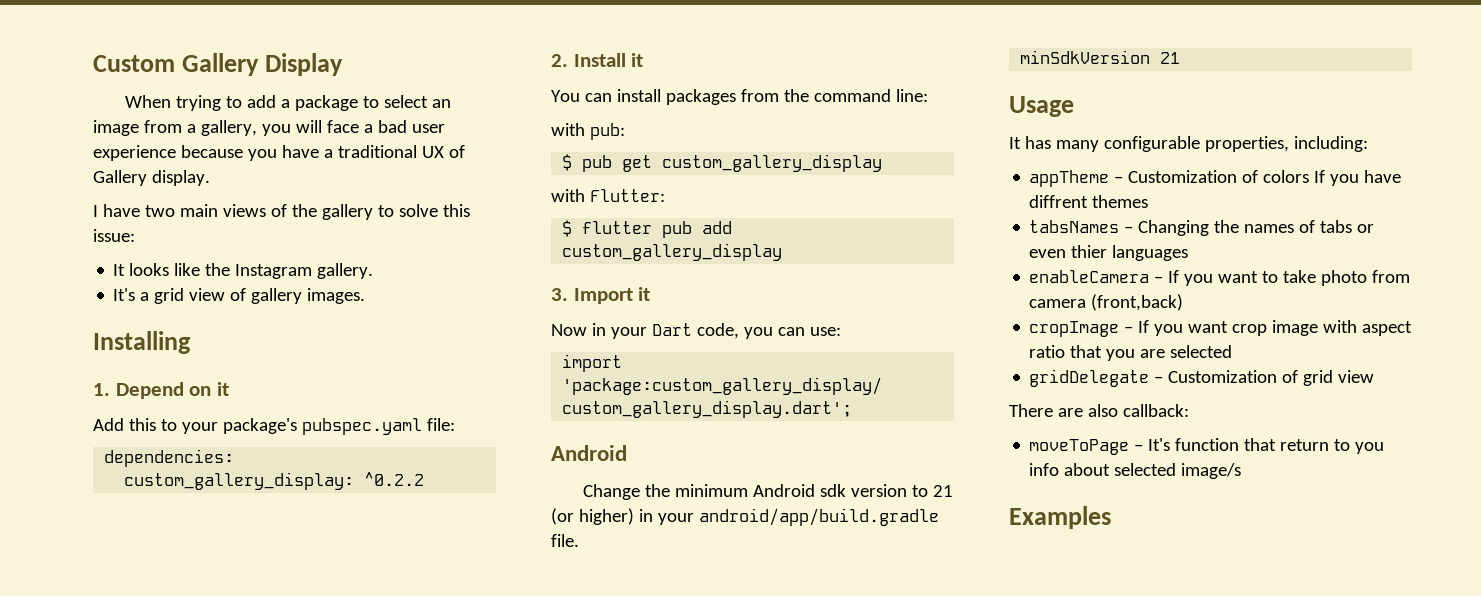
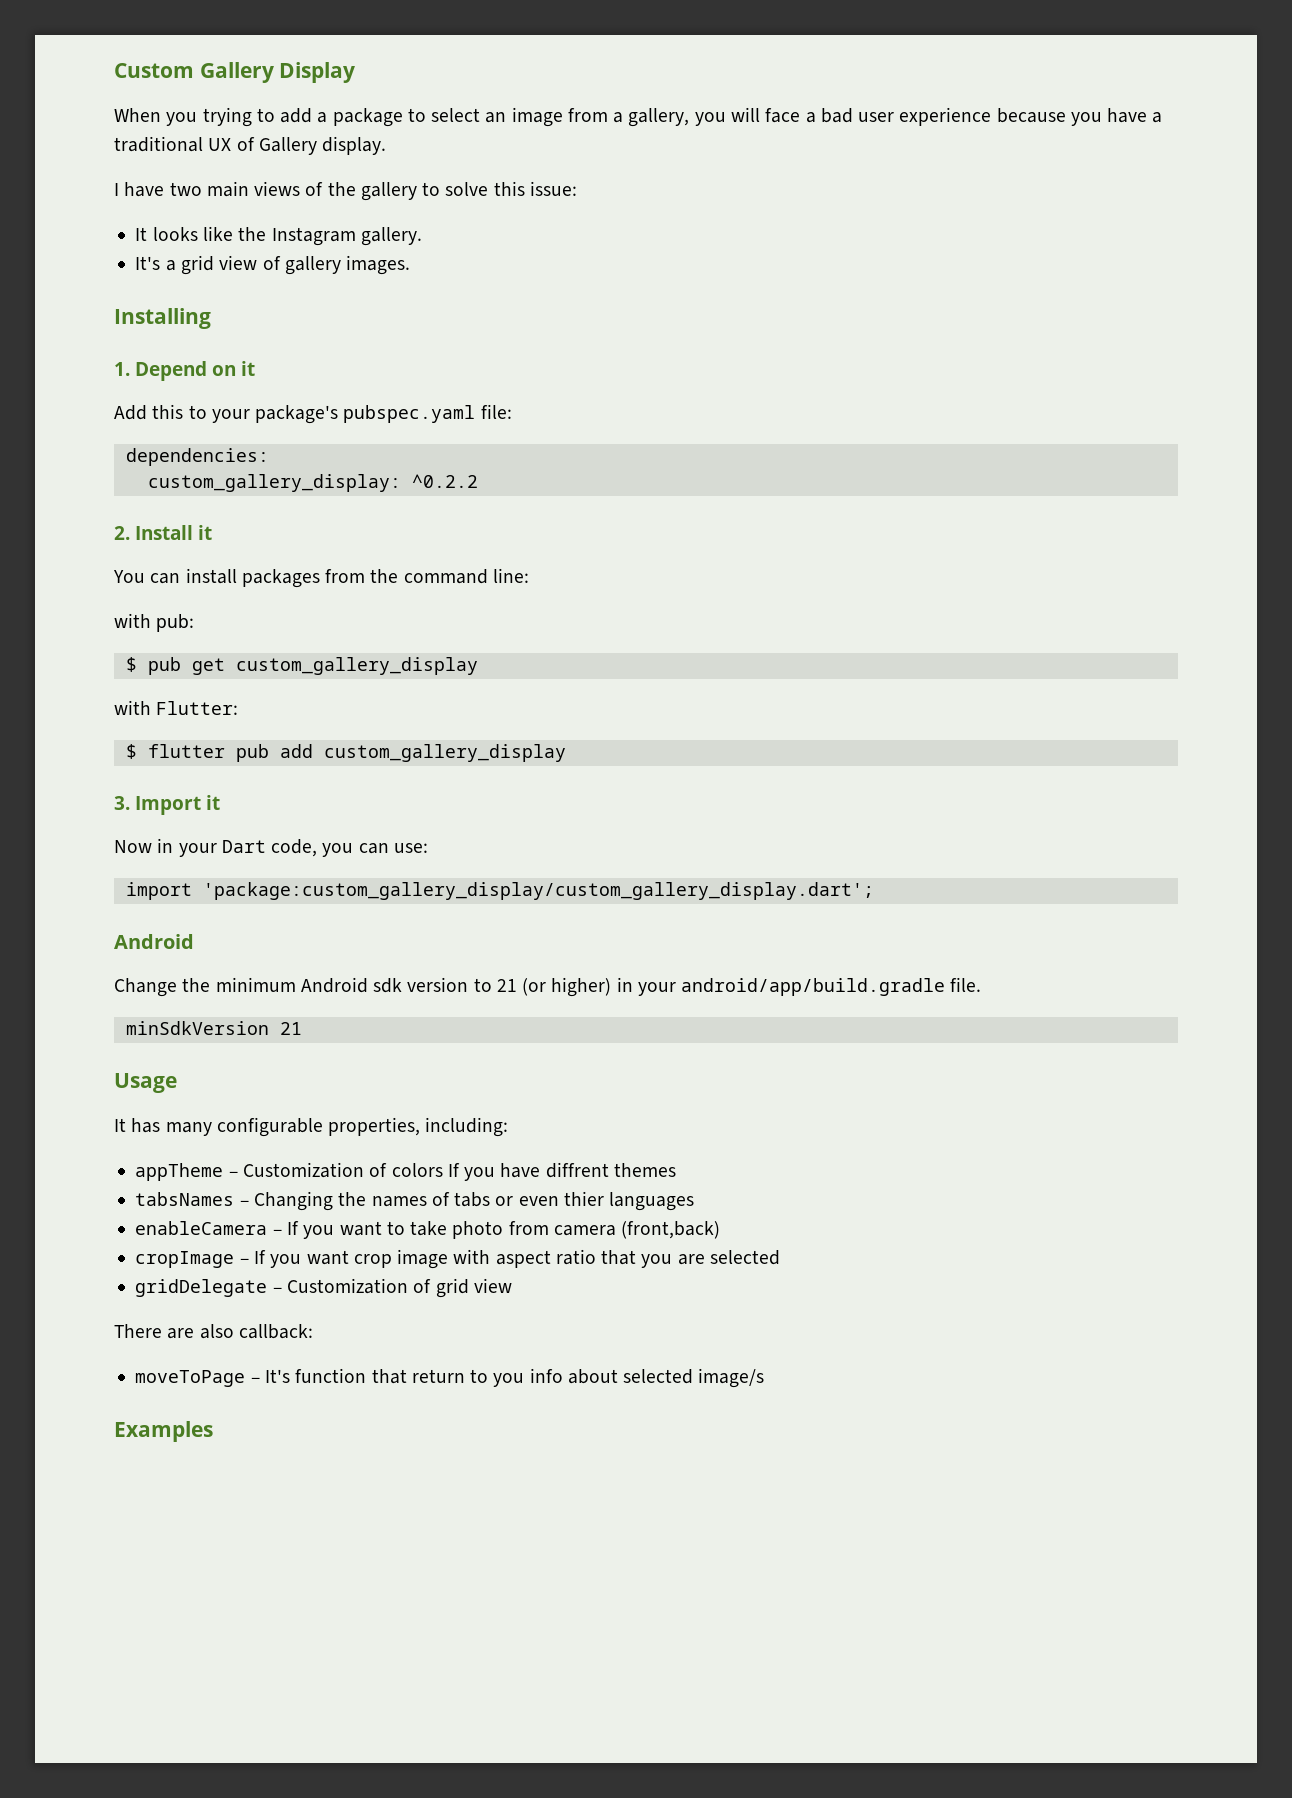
(172, 101) none -> [166,112,198,126] you

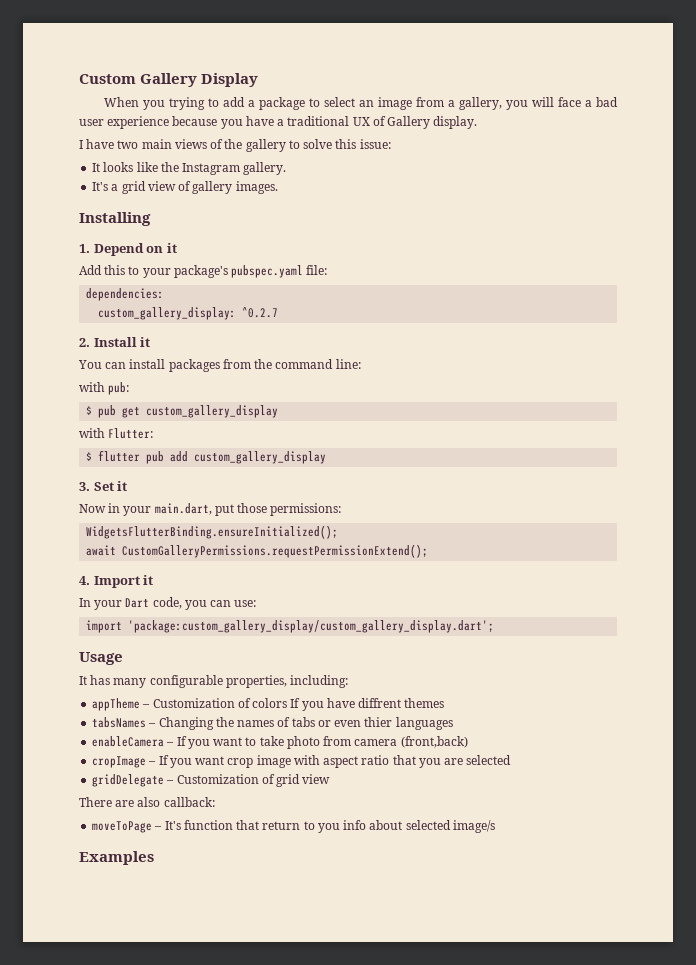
[411,474,478,488] ^0.2.2 -> [242,307,279,318] ^0.2.7
[135,796,202,815] Import -> [93,482,114,491] Set
(217, 850) none -> [154,503,342,516] [86,525,339,539] [86,544,429,558] [79,575,154,588] [79,598,123,610] main.dart, put those permissions: // WidgetsFlutterBinding.ensureInitialized(); // await CustomGalleryPermissions.requestPermissionExtend(); // 4. Import it // In your
[114,934,194,949] [114,977,982,997] [125,1021,302,1035] // Android // Change the minimum Android sdk version to 21 (or higher) in your android/app/build.gradle file. // minSdkVersion 21 -> (495, 626) none

